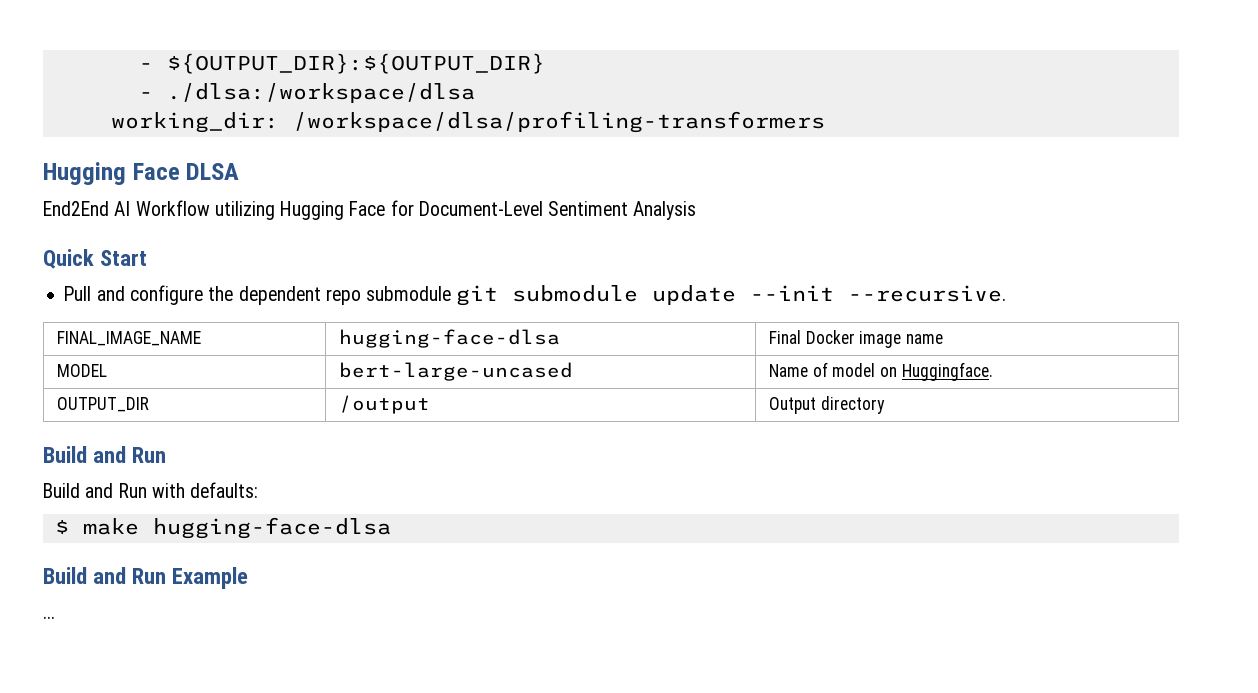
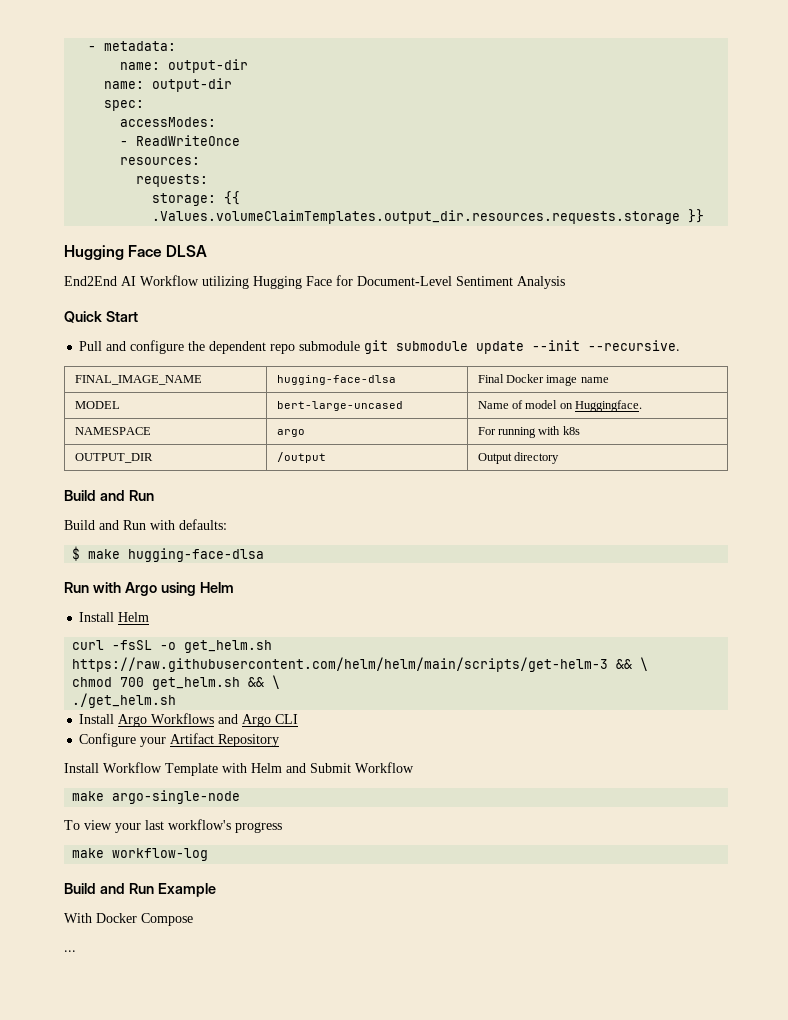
[138,53,545,74] [138,83,475,103] [110,111,825,133] - ${OUTPUT_DIR}:${OUTPUT_DIR} // - ./dlsa:/workspace/dlsa // working_dir: /workspace/dlsa/profiling-transformers -> [88,41,177,51] [120,59,249,73] [104,78,233,92] [104,100,145,111] [120,117,217,127] [120,135,241,146] [120,157,201,165] [136,174,209,187] [152,191,241,206] [152,209,705,224] - metadata: // name: output-dir // name: output-dir // spec: // accessModes: // - ReadWriteOnce // resources: // requests: // storage: {{ .Values.volumeClaimTemplates.output_dir.resources.requests.storage }}
(993, 371) none -> [74,427,151,435] [276,429,305,437] [477,426,580,438] // NAMESPACE | argo | For running with k8s
(391, 528) none -> [64,582,234,596] [79,612,150,622] [72,640,273,653] [72,657,649,672] [72,675,281,690] [72,693,177,708] [79,713,299,727] [79,733,280,747] [64,762,414,776] [72,790,241,804] [64,819,282,833] [72,848,209,861] // Run with Argo using Helm // Install Helm // curl -fsSL -o get_helm.sh https://raw.githubusercontent.com/helm/helm/main/scripts/get-helm-3 && \ // chmod 700 get_helm.sh && \ // ./get_helm.sh // Install Argo Workflows and Argo CLI // Configure your Artifact Repository // Install Workflow Template with Helm and Submit Workflow // make argo-single-node // To view your last workflow's progress // make workflow-log
(249, 578) none -> [64,913,193,926] // With Docker Compose

